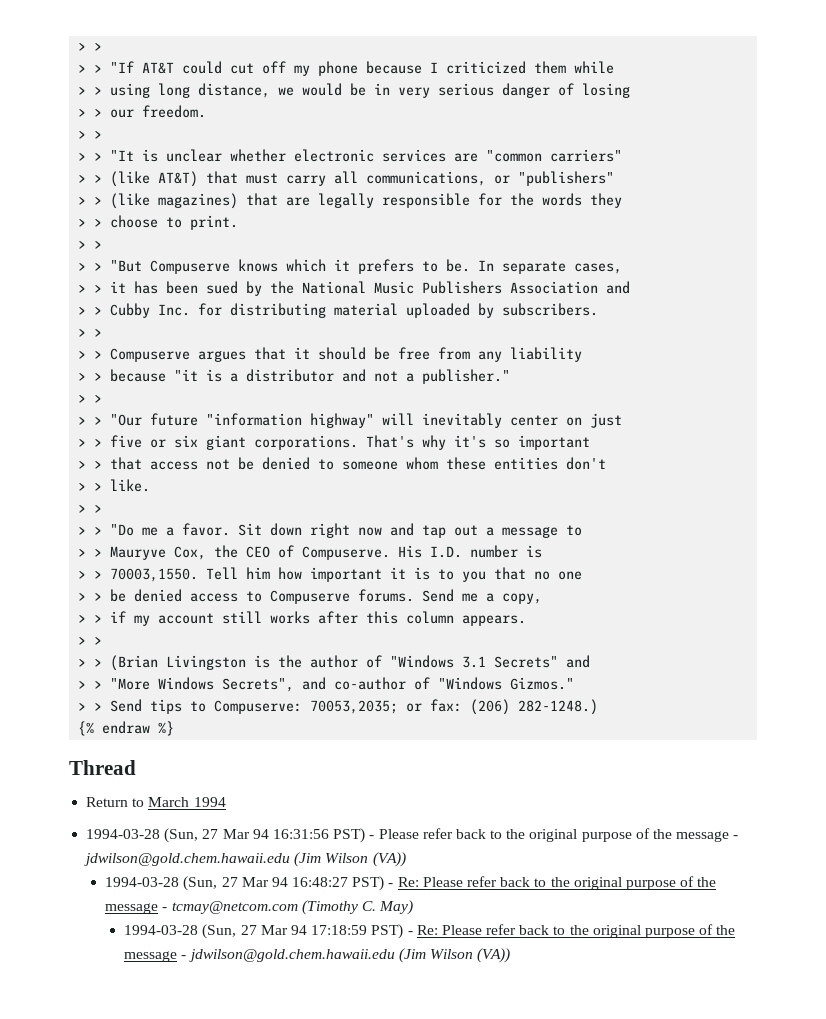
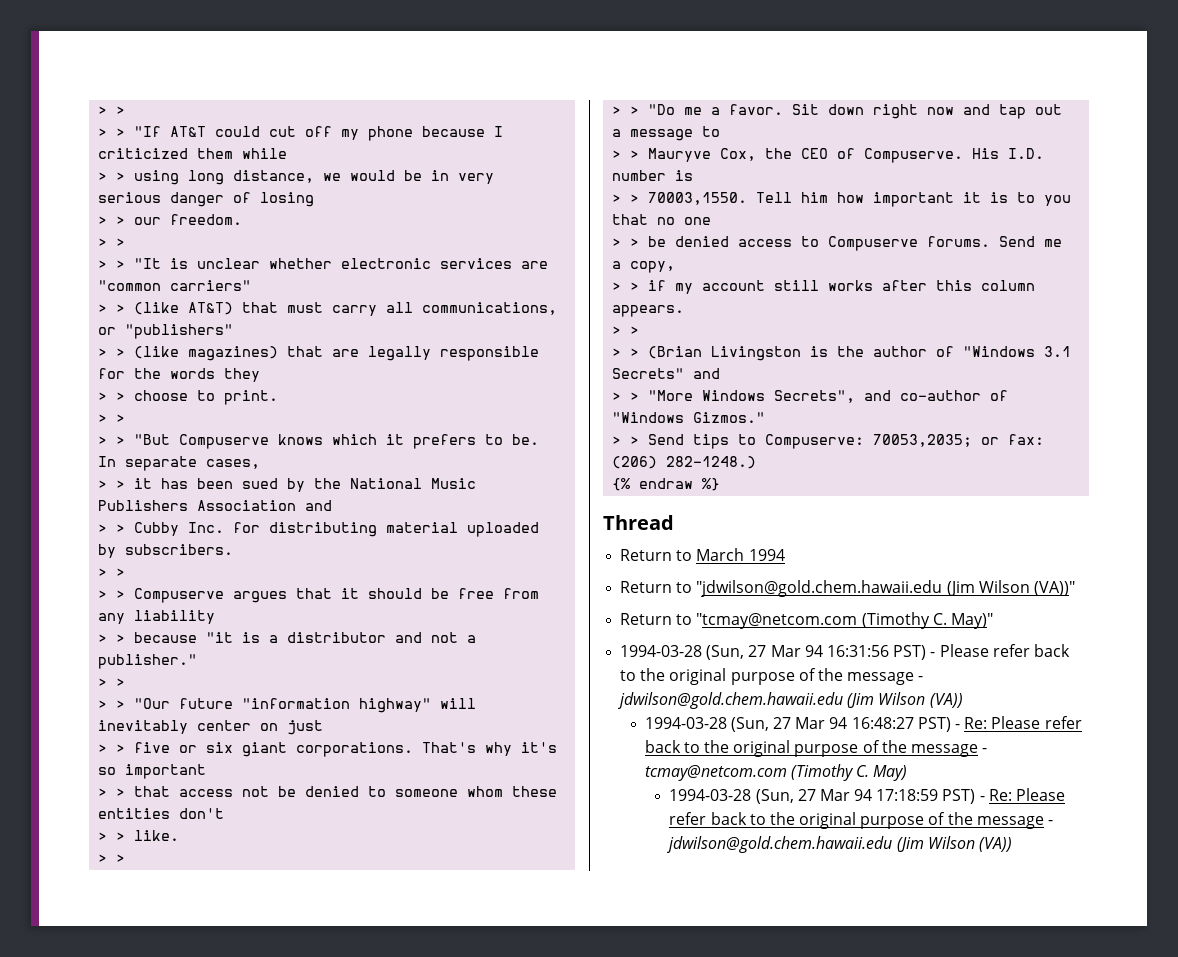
(226, 802) none -> [620,580,1075,597] [620,612,993,629] // Return to "jdwilson@gold.chem.hawaii.edu (Jim Wilson (VA))" // Return to "tcmay@netcom.com (Timothy C. May)"

